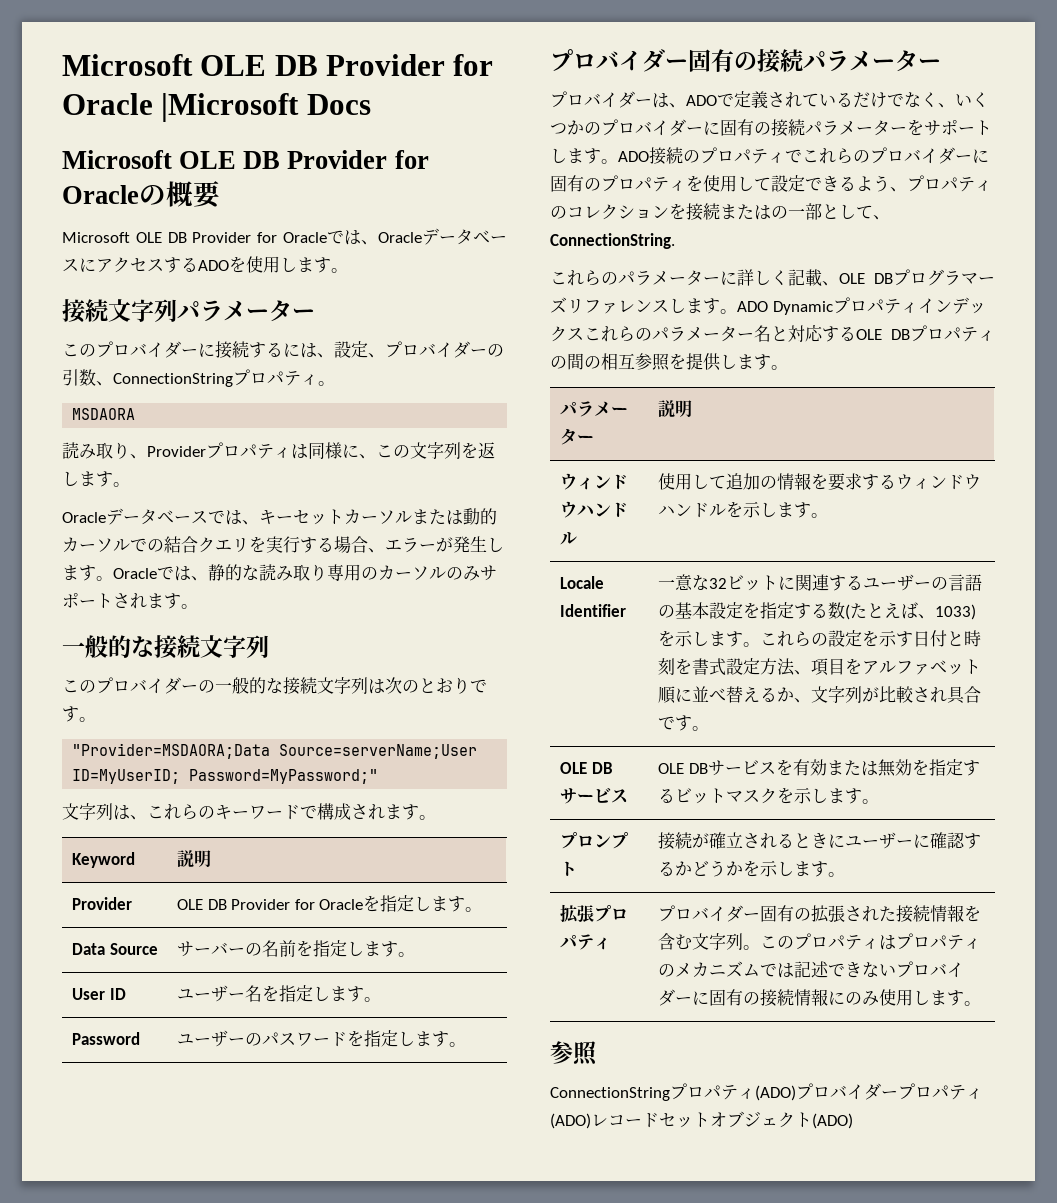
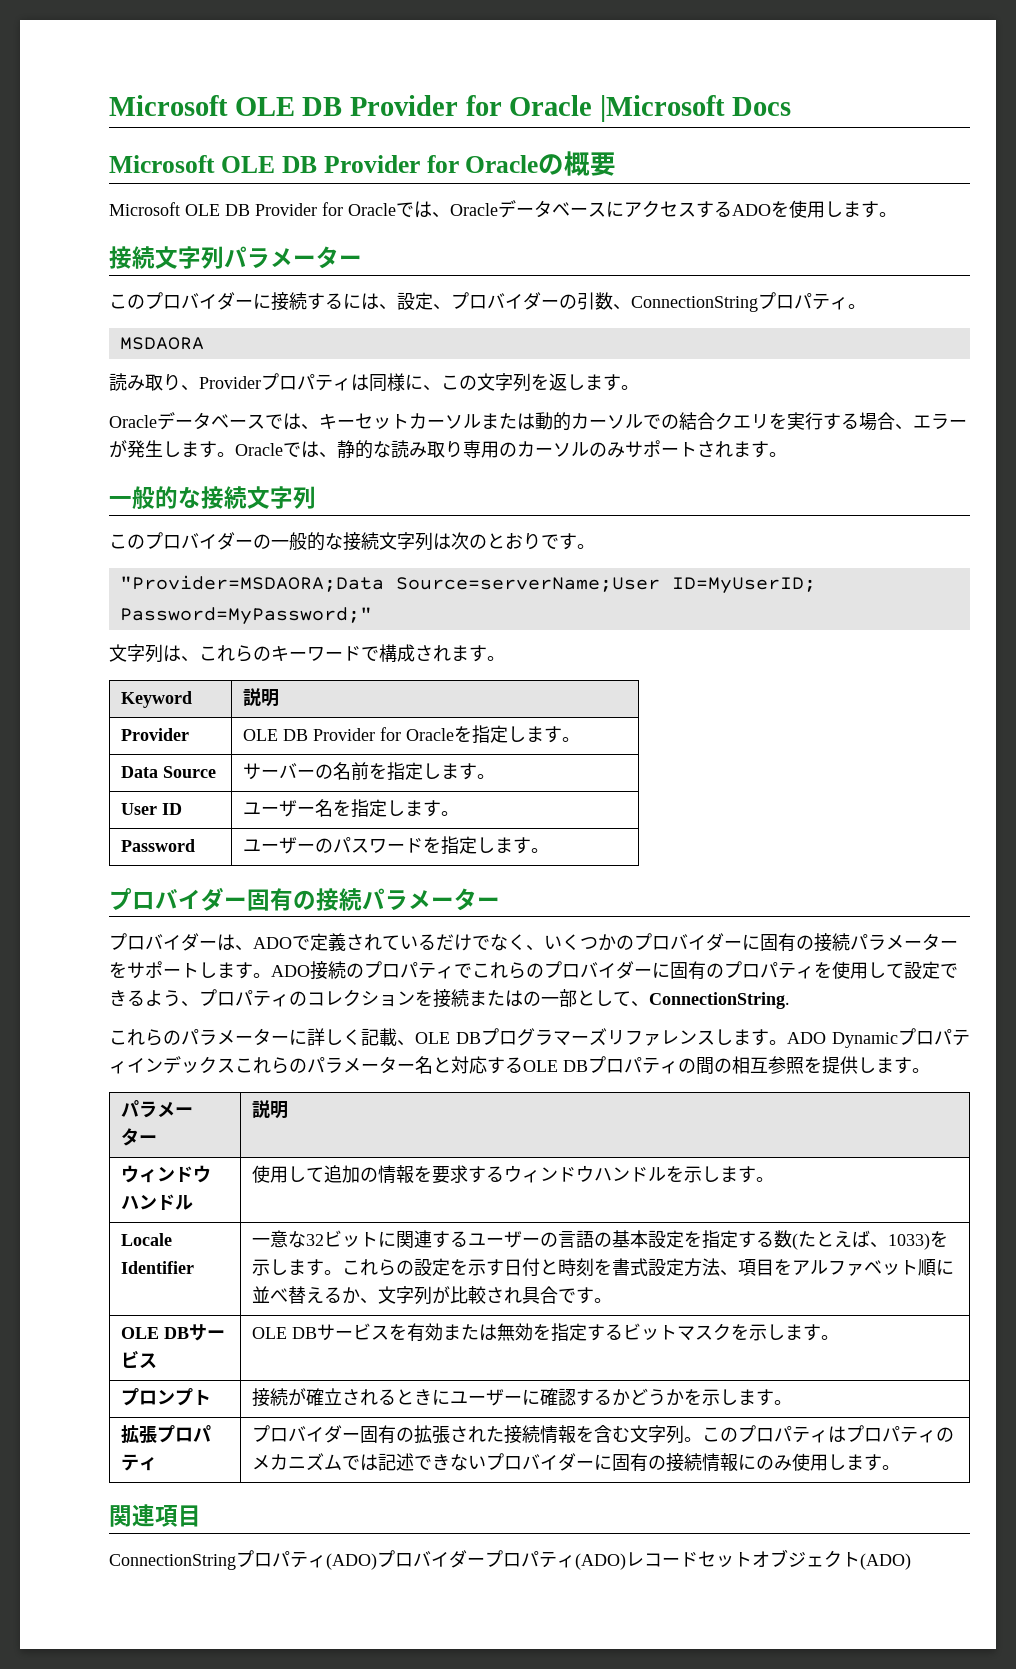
[550,1041,598,1066] 参照 -> [109,1504,201,1527] 関連項目

